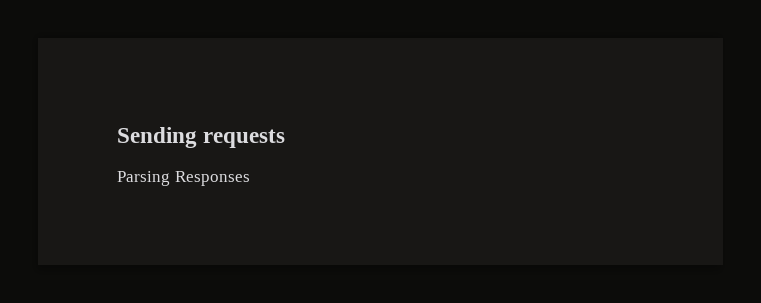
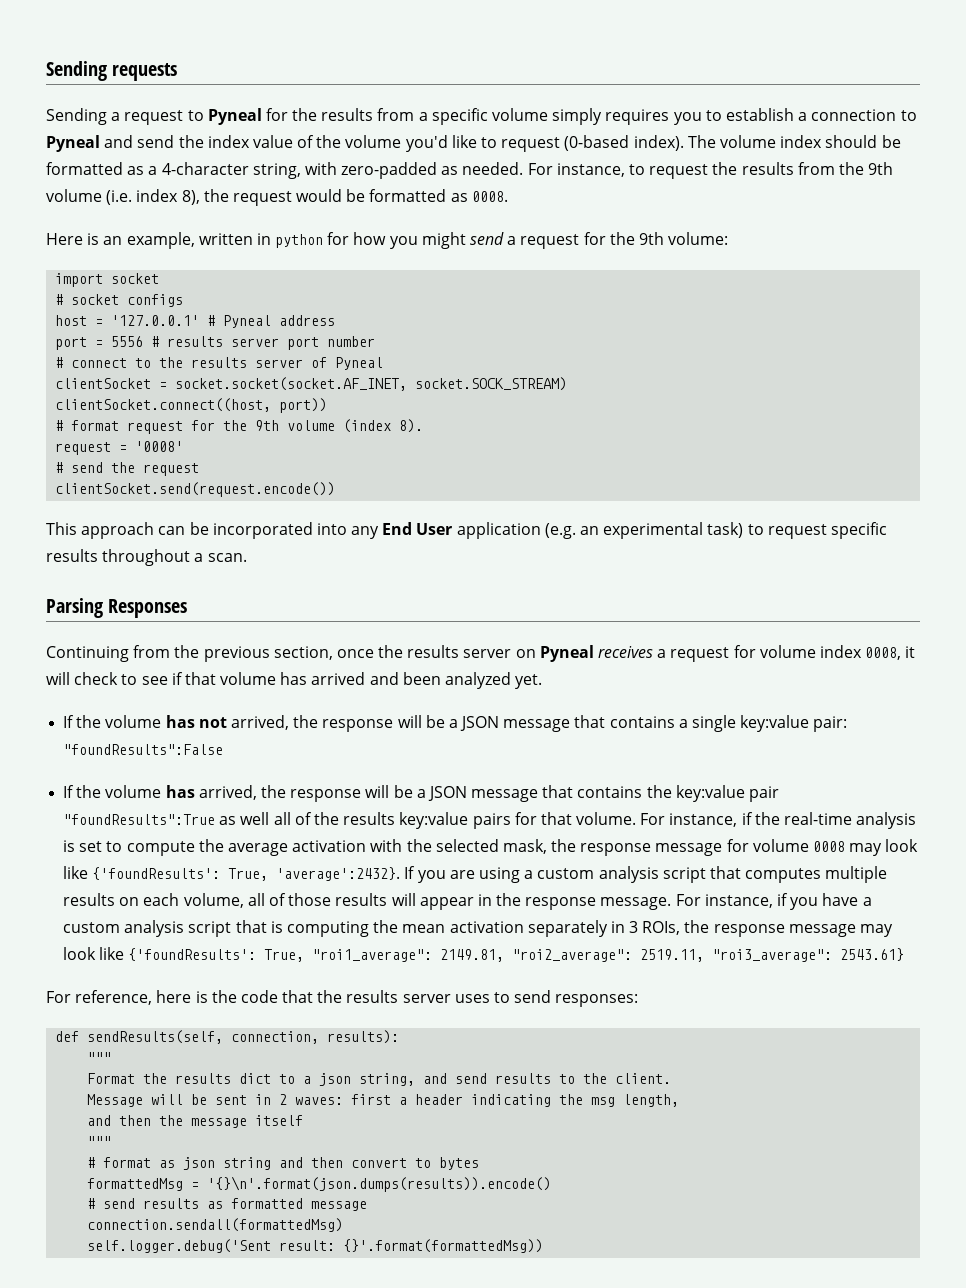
[117,171,250,186] Parsing Responses -> [46,108,917,125] [46,135,901,152] [46,162,894,179] [46,189,508,206] [46,232,729,249] [55,273,160,287] [55,294,184,307] [55,315,336,328] [55,336,376,350] [55,357,384,370] [55,377,568,391] [55,398,328,413] [55,419,424,434] [55,441,184,455] [55,462,200,476] [55,482,336,497] [46,522,887,539] [46,549,247,566] [46,598,188,618] [46,645,916,662] [46,672,543,689] [63,715,848,732] [63,744,224,755] [63,785,780,802] [63,812,917,829] [63,839,919,856] [63,866,888,883] [63,893,872,910] [63,920,894,937] [63,947,905,962] [46,990,639,1007] [55,1030,400,1044] [87,1052,112,1063] [87,1073,672,1086] [87,1094,680,1107] [87,1115,304,1128] [87,1136,112,1147] [87,1157,480,1170] [87,1176,552,1192] [87,1198,368,1211] [87,1218,344,1232] [87,1239,544,1253] Sending a request to Pyneal for the results from a specific volume simply requires you to establish a connection to Pyneal and send the index value of the volume you'd like to request (0-based index). The volume index should be formatted as a 4-character string, with zero-padded as needed. For instance, to request the results from the 9th volume (i.e. index 8), the request would be formatted as 0008. // Here is an example, written in python for how you might send a request for the 9th volume: // import socket // # socket configs // host = '127.0.0.1' # Pyneal address // port = 5556 # results server port number // # connect to the results server of Pyneal // clientSocket = socket.socket(socket.AF_INET, socket.SOCK_STREAM) // clientSocket.connect((host, port)) // # format request for the 9th volume (index 8). // request = '0008' // # send the request // clientSocket.send(request.encode()) // This approach can be incorporated into any End User application (e.g. an experimental task) to request specific results throughout a scan. // Parsing Responses // Continuing from the previous section, once the results server on Pyneal receives a request for volume index 0008, it will check to see if that volume has arrived and been analyzed yet. // If the volume has not arrived, the response will be a JSON message that contains a single key:value pair: "foundResults":False // If the volume has arrived, the response will be a JSON message that contains the key:value pair "foundResults":True as well all of the results key:value pairs for that volume. For instance, if the real-time analysis is set to compute the average activation with the selected mask, the response message for volume 0008 may look like {'foundResults': True, 'average':2432}. If you are using a custom analysis script that computes multiple results on each volume, all of those results will appear in the response message. For instance, if you have a custom analysis script that is computing the mean activation separately in 3 ROIs, the response message may look like {'foundResults': True, "roi1_average": 2149.81, "roi2_average": 2519.11, "roi3_average": 2543.61} // For reference, here is the code that the results server uses to send responses: // def sendResults(self, connection, results): // """ // Format the results dict to a json string, and send results to the client. // Message will be sent in 2 waves: first a header indicating the msg length, // and then the message itself // """ // # format as json string and then convert to bytes // formattedMsg = '{}\n'.format(json.dumps(results)).encode() // # send results as formatted message // connection.sendall(formattedMsg) // self.logger.debug('Sent result: {}'.format(formattedMsg))

